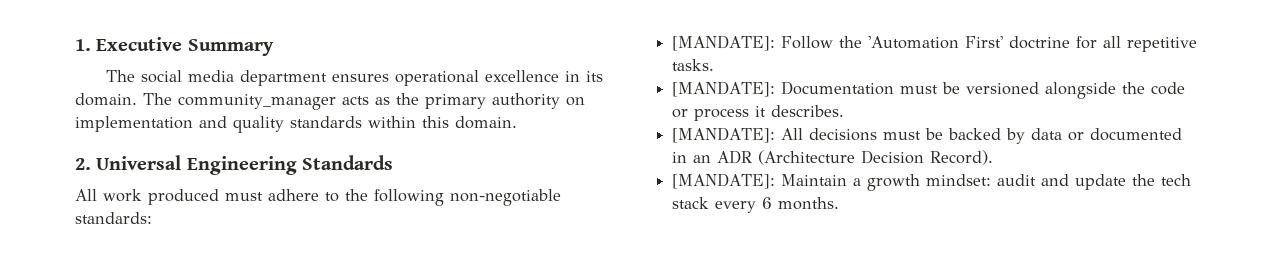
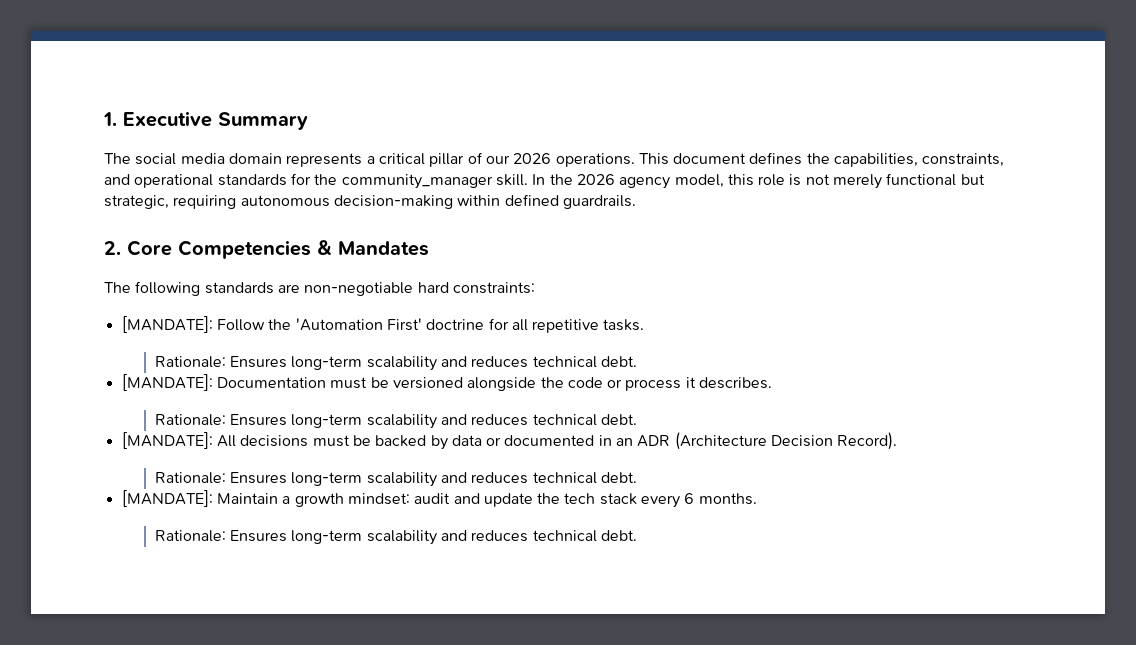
[240,70,604,86] [75,93,585,110] [75,116,517,133] [75,155,394,175] [75,189,561,206] [75,212,152,224] department ensures operational excellence in its domain. The community_manager acts as the primary authority on implementation and quality standards within this domain. // 2. Universal Engineering Standards // All work produced must adhere to the following non-negotiable standards: -> [228,152,1005,167] [104,173,985,189] [104,194,636,209] [104,240,429,259] [104,281,535,296] domain represents a critical pillar of our 2026 operations. This document defines the capabilities, constraints, and operational standards for the community_manager skill. In the 2026 agency model, this role is not merely functional but strategic, requiring autonomous decision-making within defined guardrails. // 2. Core Competencies & Mandates // The following standards are non-negotiable hard constraints:
(715, 65) none -> [154,356,638,371] // Rationale: Ensures long-term scalability and reduces technical debt.
(845, 111) none -> [154,414,638,429] // Rationale: Ensures long-term scalability and reduces technical debt.
(994, 157) none -> [154,472,638,487] // Rationale: Ensures long-term scalability and reduces technical debt.
(840, 203) none -> [154,530,638,545] // Rationale: Ensures long-term scalability and reduces technical debt.

